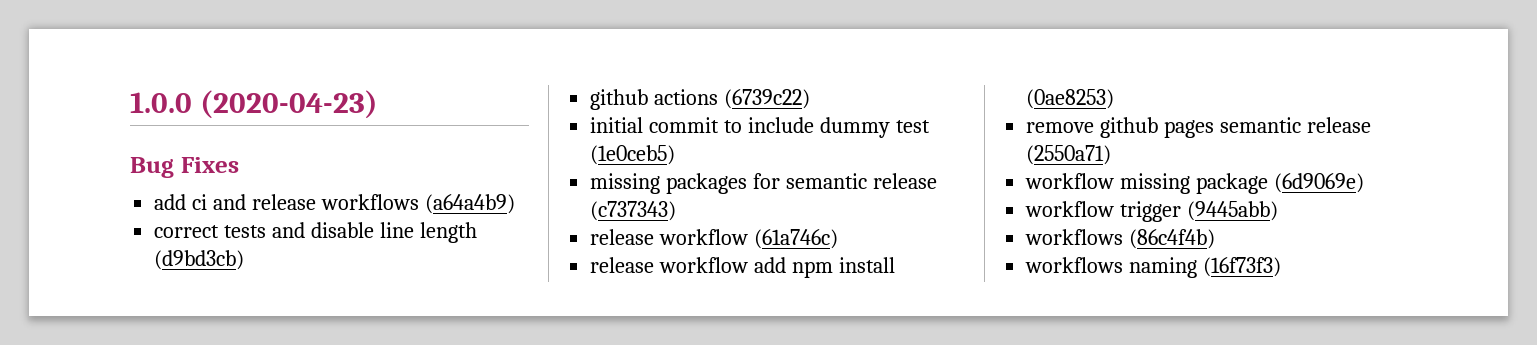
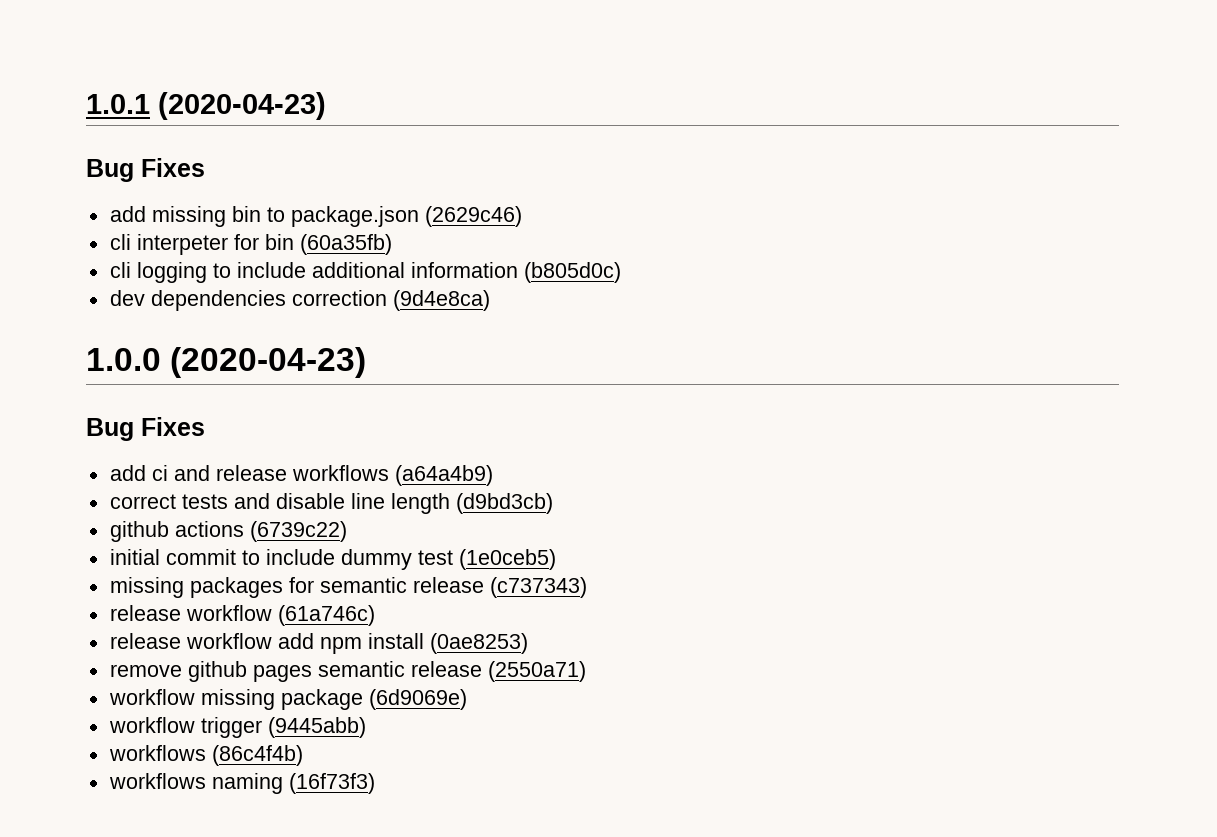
(130, 102) none -> [86,92,326,120] [86,158,205,182] [109,206,522,227] [109,234,392,255] [109,262,621,283] [109,290,490,311] 1.0.1 (2020-04-23) // Bug Fixes // add missing bin to package.json (2629c46) // cli interpeter for bin (60a35fb) // cli logging to include additional information (b805d0c) // dev dependencies correction (9d4e8ca) //

